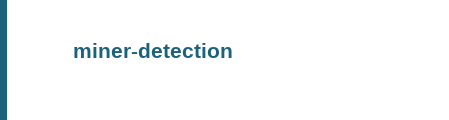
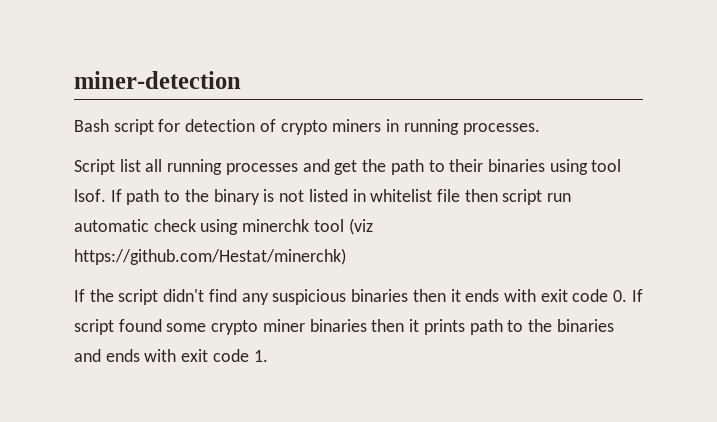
(233, 50) none -> [74,119,540,135] [74,159,622,175] [74,189,572,205] [74,218,373,235] [74,248,346,265] [74,289,643,305] [74,319,614,335] [74,349,268,362] // Bash script for detection of crypto miners in running processes. // Script list all running processes and get the path to their binaries using tool lsof. If path to the binary is not listed in whitelist file then script run automatic check using minerchk tool (viz https://github.com/Hestat/minerchk) // If the script didn't find any suspicious binaries then it ends with exit code 0. If script found some crypto miner binaries then it prints path to the binaries and ends with exit code 1.

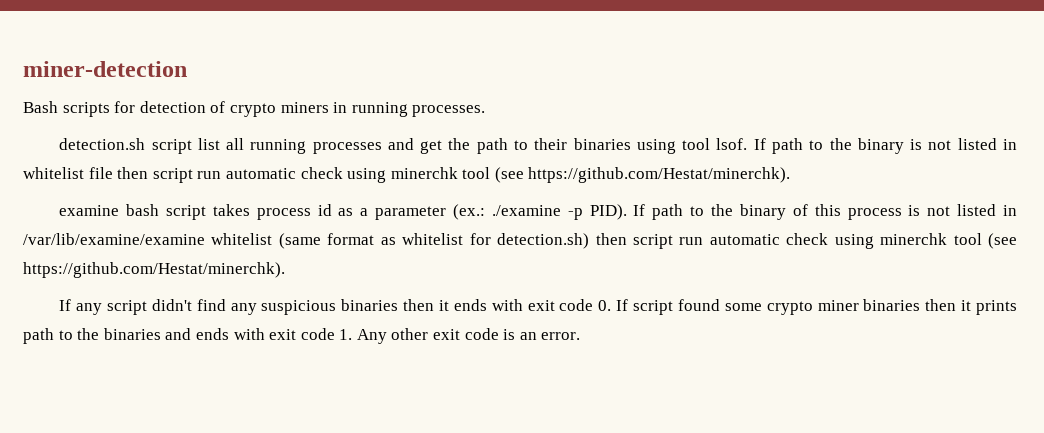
[113,119,154,135] script -> [62,102,110,117] scripts
[74,159,115,175] Script -> [59,138,192,154] detection.sh script
[348,218,373,235] [74,248,346,265] [74,289,114,302] (viz https://github.com/Hestat/minerchk) // If the -> [494,167,791,183] [59,204,1017,220] [23,233,1017,249] [23,262,285,278] [59,299,103,315] (see https://github.com/Hestat/minerchk). // examine bash script takes process id as a parameter (ex.: ./examine -p PID). If path to the binary of this process is not listed in /var/lib/examine/examine whitelist (same format as whitelist for detection.sh) then script run automatic check using minerchk tool (see https://github.com/Hestat/minerchk). // If any
(268, 356) none -> [356,328,581,344] Any other exit code is an error.

